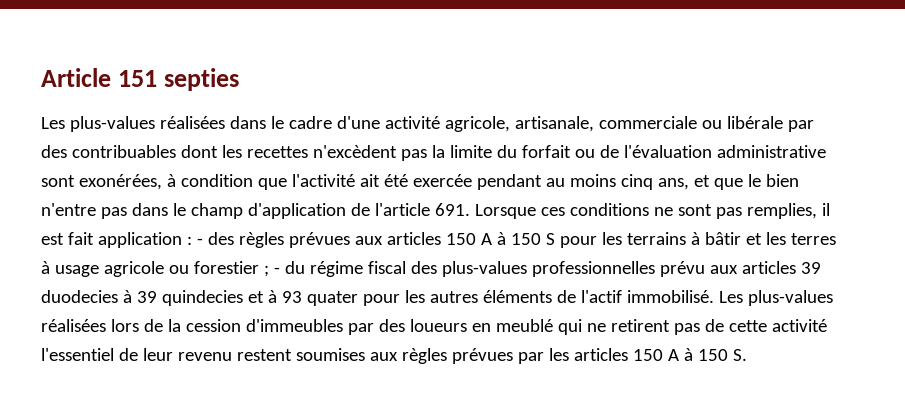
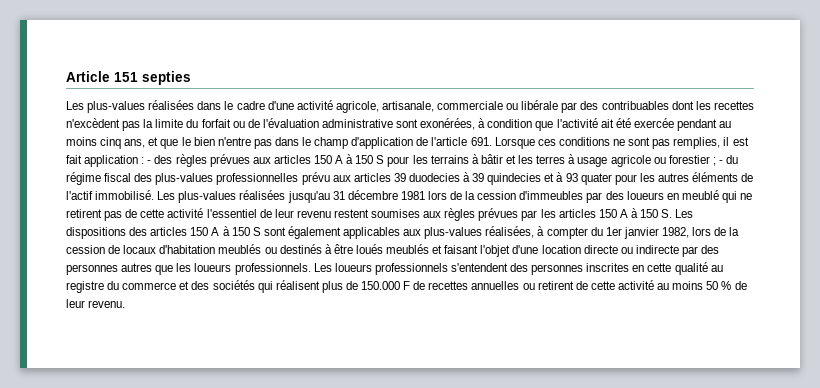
(106, 325) none -> [287,190,425,203] jusqu'au 31 décembre 1981
(747, 355) none -> [675,209,694,218] [66,226,740,239] [66,244,720,257] [66,262,723,275] [66,280,747,293] [66,299,126,308] Les dispositions des articles 150 A à 150 S sont également applicables aux plus-values réalisées, à compter du 1er janvier 1982, lors de la cession de locaux d'habitation meublés ou destinés à être loués meublés et faisant l'objet d'une location directe ou indirecte par des personnes autres que les loueurs professionnels. Les loueurs professionnels s'entendent des personnes inscrites en cette qualité au registre du commerce et des sociétés qui réalisent plus de 150.000 F de recettes annuelles ou retirent de cette activité au moins 50 % de leur revenu.

